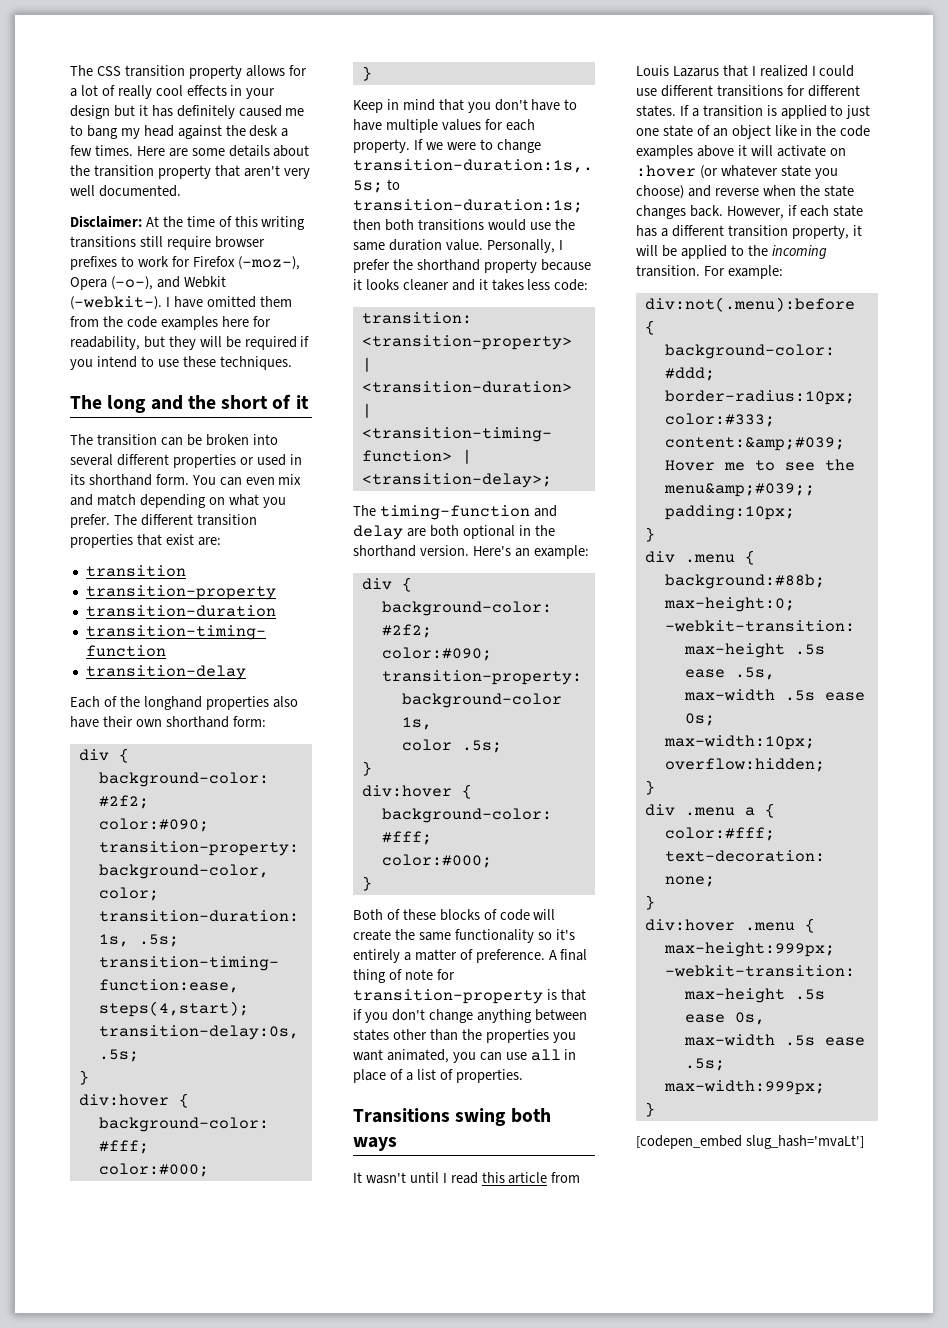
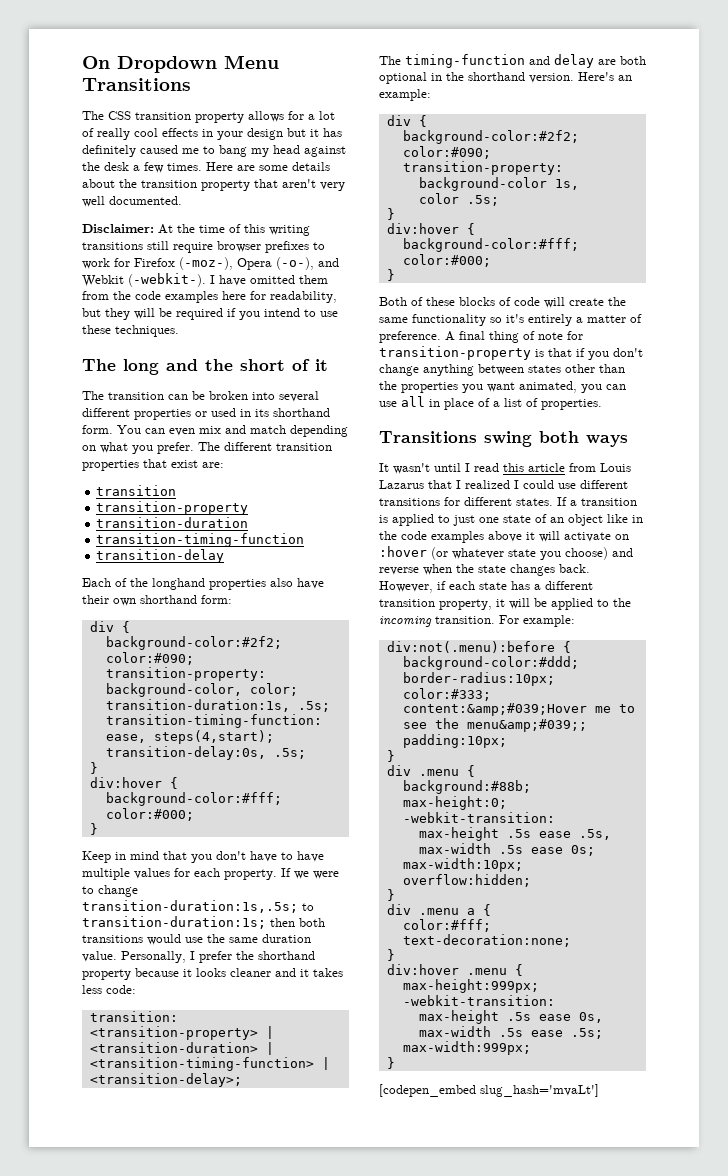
(70, 70) none -> [82,55,279,73] [82,78,191,91] On Dropdown Menu Transitions //

